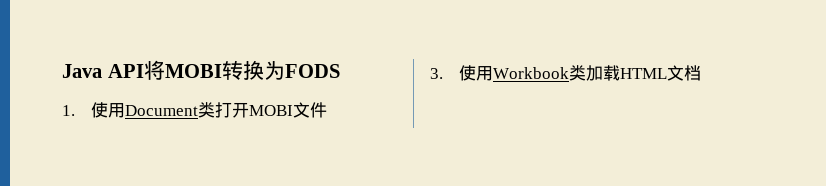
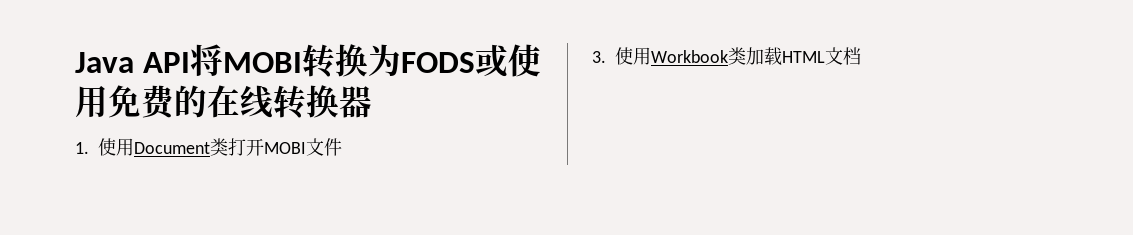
(340, 71) none -> [474,44,541,78] [75,85,372,119] 或使用免费的在线转换器

